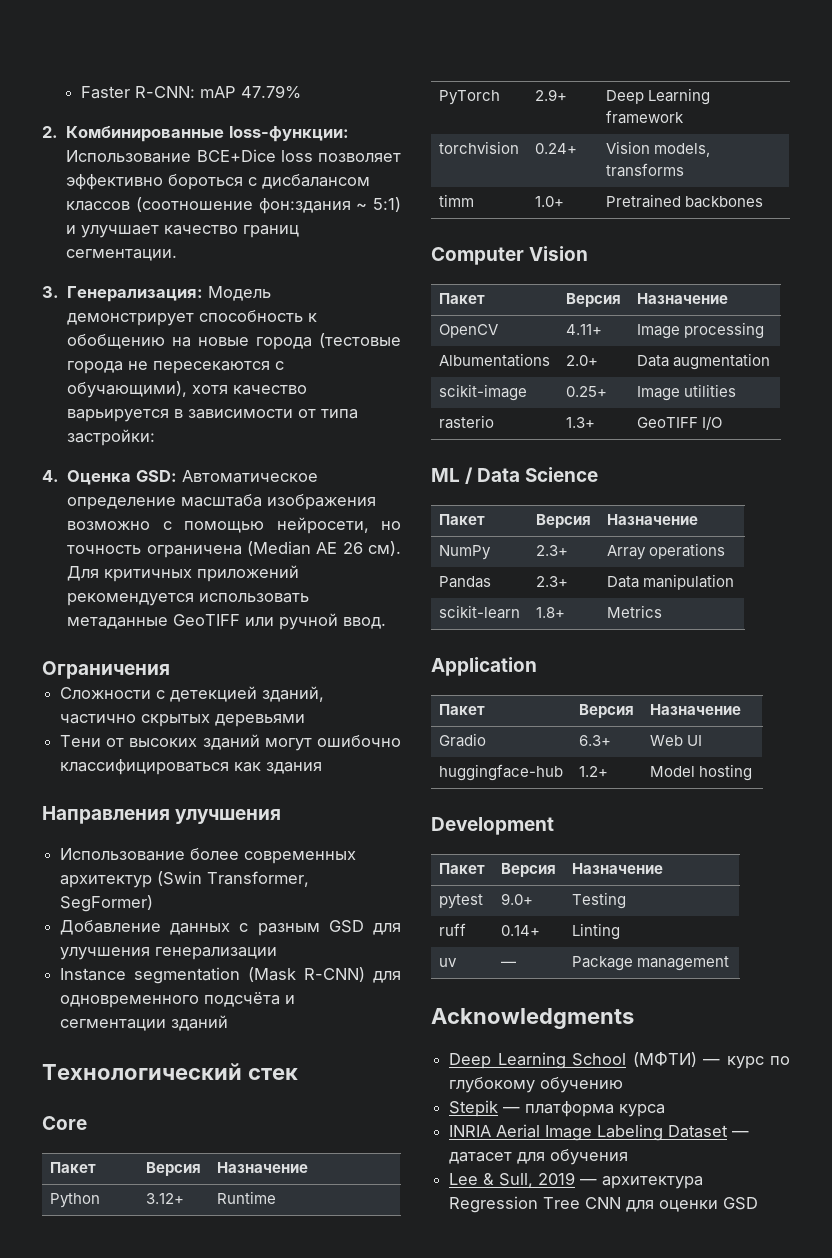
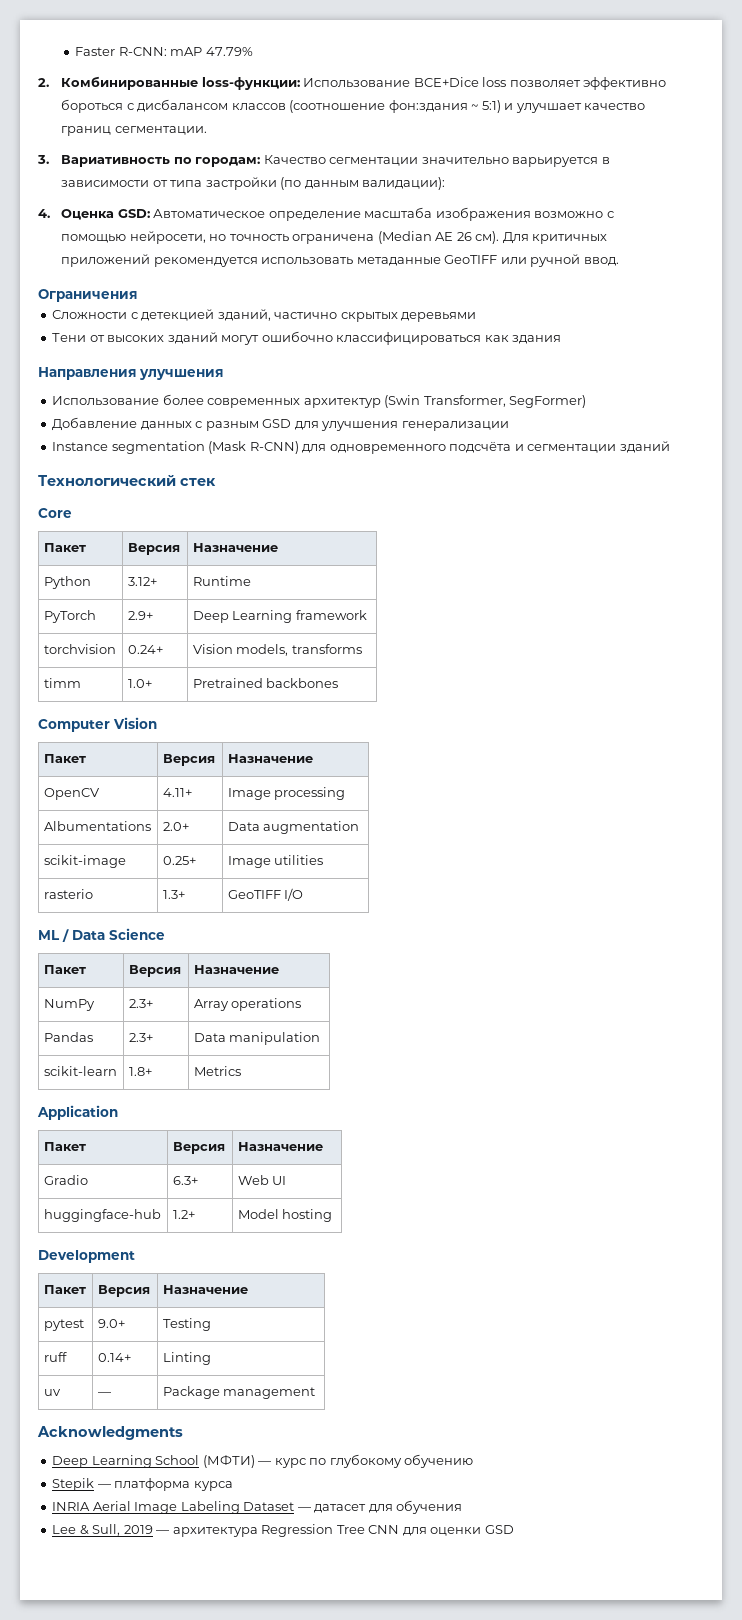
[67,286,272,302] [67,310,318,326] [67,333,401,350] [67,361,285,374] [67,381,308,398] Генерализация: Модель демонстрирует способность к обобщению на новые города (тестовые города не пересекаются с обучающими), хотя качество -> [61,155,509,167] Вариативность по городам: Качество сегментации значительно
[67,429,156,446] застройки: -> [205,177,446,190] застройки (по данным валидации):

